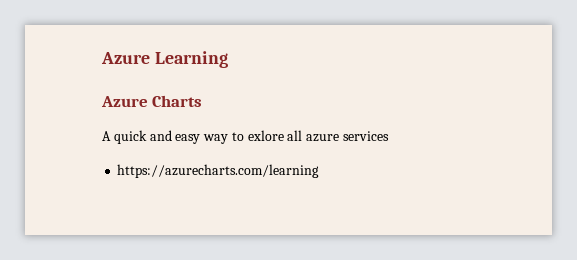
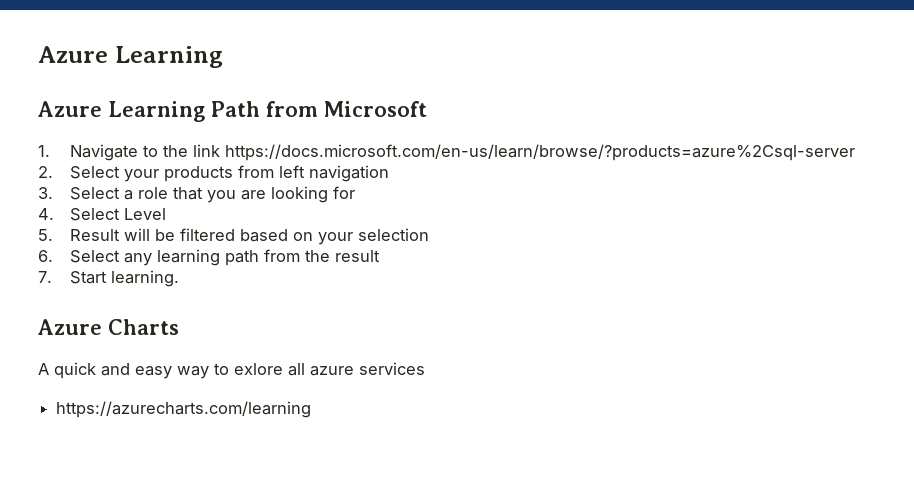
[101,51,228,68] Azure Learning -> [38,46,223,68] [38,101,427,122] [38,144,855,161] [38,165,389,182] [38,186,355,203] [38,208,166,221] [38,228,429,245] [38,249,380,266] [38,270,179,287] Azure Learning // Azure Learning Path from Microsoft // 1. Navigate to the link https://docs.microsoft.com/en-us/learn/browse/?products=azure%2Csql-server // 2. Select your products from left navigation // 3. Select a role that you are looking for // 4. Select Level // 5. Result will be filtered based on your selection // 6. Select any learning path from the result // 7. Start learning.

